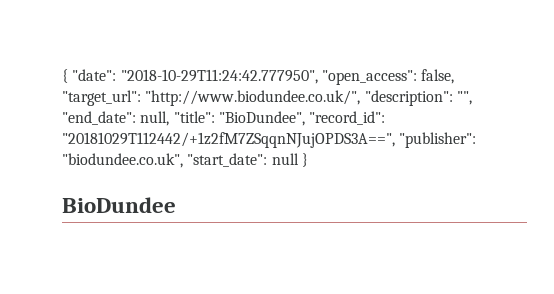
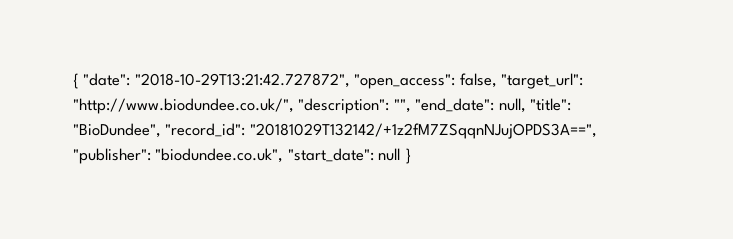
[120,69,318,84] "2018-10-29T11:24:42.777950", -> [134,73,350,88] "2018-10-29T13:21:42.727872",
[62,132,395,148] "20181029T112442/+1z2fM7ZSqqnNJujOPDS3A==", -> [249,123,597,139] "20181029T132142/+1z2fM7ZSqqnNJujOPDS3A==",
[62,197,176,213] // BioDundee -> (411, 156) none

